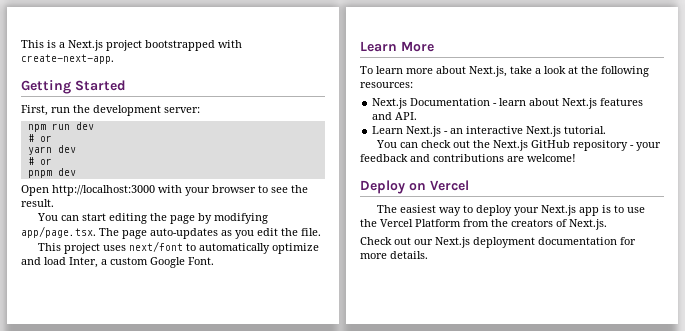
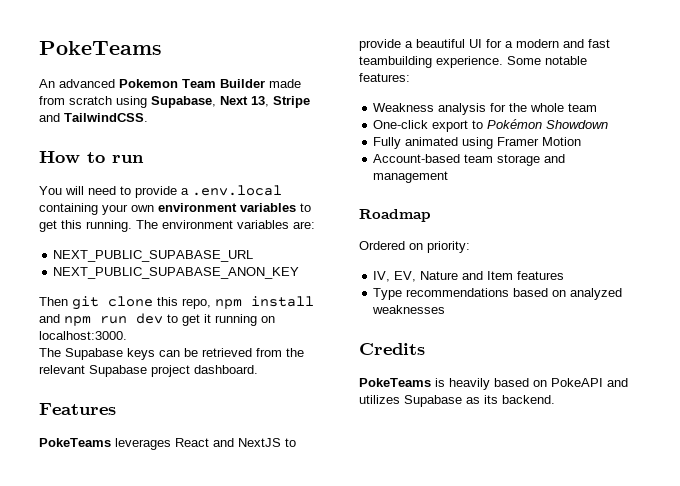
[21,40,242,51] [21,54,114,64] [21,80,126,94] [21,105,200,116] [27,122,94,132] [27,134,52,142] [27,145,76,155] [27,157,52,165] [27,168,76,178] [21,185,308,196] [21,199,54,207] [37,213,269,224] [21,226,321,239] [38,241,320,254] [21,257,214,268] [360,41,434,52] [360,66,649,77] [360,82,413,88] [372,98,644,109] [372,112,418,120] [372,126,607,137] [376,140,662,151] [360,154,576,162] [360,180,469,194] [377,205,646,216] [360,219,607,230] [360,237,636,248] [360,251,428,259] This is a Next.js project bootstrapped with create-next-app. // Getting Started // First, run the development server: // npm run dev // # or // yarn dev // # or // pnpm dev // Open http://localhost:3000 with your browser to see the result. // You can start editing the page by modifying app/page.tsx. The page auto-updates as you edit the file. // This project uses next/font to automatically optimize and load Inter, a custom Google Font. // Learn More // To learn more about Next.js, take a look at the following resources: // Next.js Documentation - learn about Next.js features and API. // Learn Next.js - an interactive Next.js tutorial. // You can check out the Next.js GitHub repository - your feedback and contributions are welcome! // Deploy on Vercel // The easiest way to deploy your Next.js app is to use the Vercel Platform from the creators of Next.js. // Check out our Next.js deployment documentation for more details. -> [39,41,162,55] [39,79,301,88] [39,96,310,108] [39,113,148,122] [39,151,144,163] [39,185,282,198] [39,203,311,215] [39,220,315,232] [53,250,254,262] [53,267,300,279] [39,296,314,310] [39,313,275,326] [39,331,127,340] [39,348,304,360] [39,365,258,377] [39,403,116,415] [39,438,296,450] [359,39,610,51] [359,56,587,68] [359,73,410,82] [373,103,598,115] [373,119,609,132] [373,137,582,149] [373,154,566,166] [373,171,449,183] [359,209,431,222] [359,241,470,253] [373,271,565,282] [373,288,623,300] [372,305,446,314] [359,343,425,355] [359,378,628,390] [359,395,555,407] PokeTeams // An advanced Pokemon Team Builder made from scratch using Supabase, Next 13, Stripe and TailwindCSS. // How to run // You will need to provide a .env.local containing your own environment variables to get this running. The environment variables are: // NEXT_PUBLIC_SUPABASE_URL // NEXT_PUBLIC_SUPABASE_ANON_KEY // Then git clone this repo, npm install and npm run dev to get it running on localhost:3000. // The Supabase keys can be retrieved from the relevant Supabase project dashboard. // Features // PokeTeams leverages React and NextJS to provide a beautiful UI for a modern and fast teambuilding experience. Some notable features: // Weakness analysis for the whole team // One-click export to Pokémon Showdown // Fully animated using Framer Motion // Account-based team storage and management // Roadmap // Ordered on priority: // IV, EV, Nature and Item features // Type recommendations based on analyzed weaknesses // Credits // PokeTeams is heavily based on PokeAPI and utilizes Supabase as its backend.

